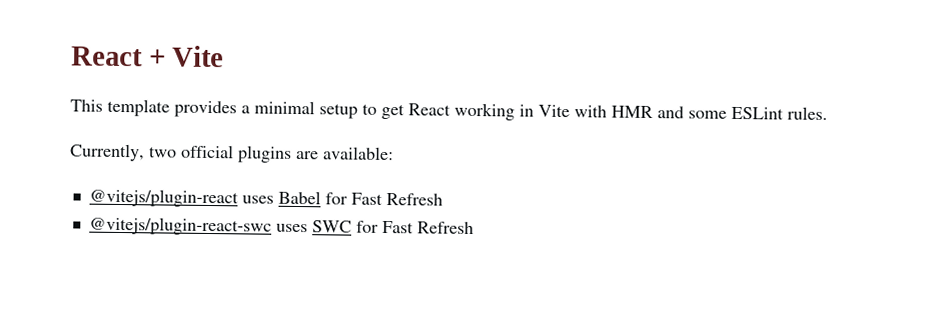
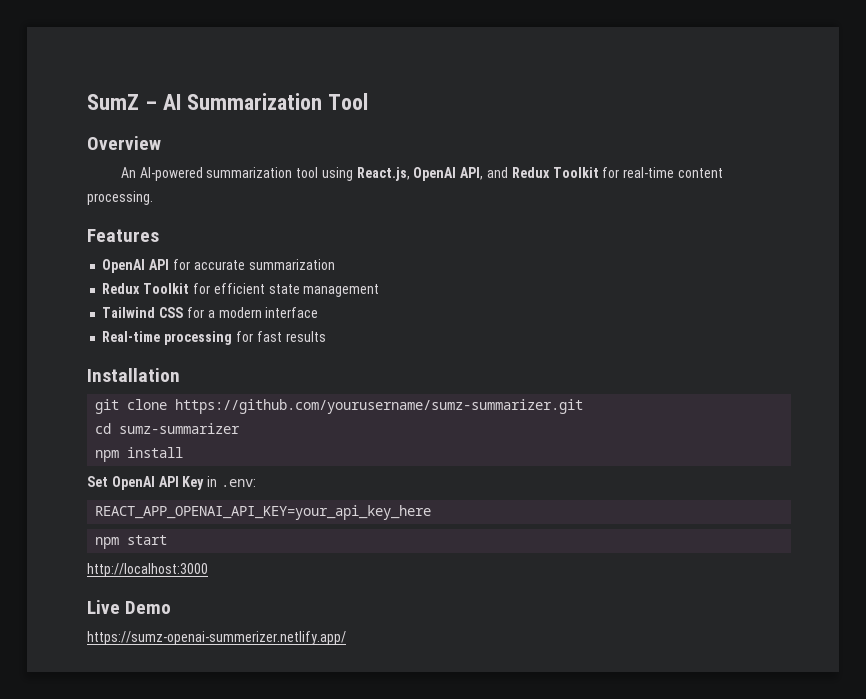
[71,45,225,68] [70,98,828,121] [70,143,394,163] [88,188,443,208] [88,216,474,236] React + Vite // This template provides a minimal setup to get React working in Vite with HMR and some ESLint rules. // Currently, two official plugins are available: // @vitejs/plugin-react uses Babel for Fast Refresh // @vitejs/plugin-react-swc uses SWC for Fast Refresh -> [87,93,368,110] [87,136,161,150] [120,167,723,181] [87,191,153,205] [87,229,159,242] [102,259,335,273] [102,283,380,297] [102,307,319,318] [102,331,326,345] [87,368,180,382] [95,399,584,414] [95,423,241,434] [95,447,184,462] [87,476,256,490] [95,505,432,520] [95,535,168,549] [87,563,208,577] [87,600,172,614] [87,631,346,645] SumZ – AI Summarization Tool // Overview // An AI-powered summarization tool using React.js, OpenAI API, and Redux Toolkit for real-time content processing. // Features // OpenAI API for accurate summarization // Redux Toolkit for efficient state management // Tailwind CSS for a modern interface // Real-time processing for fast results // Installation // git clone https://github.com/yourusername/sumz-summarizer.git // cd sumz-summarizer // npm install // Set OpenAI API Key in .env: // REACT_APP_OPENAI_API_KEY=your_api_key_here // npm start // http://localhost:3000 // Live Demo // https://sumz-openai-summerizer.netlify.app/

